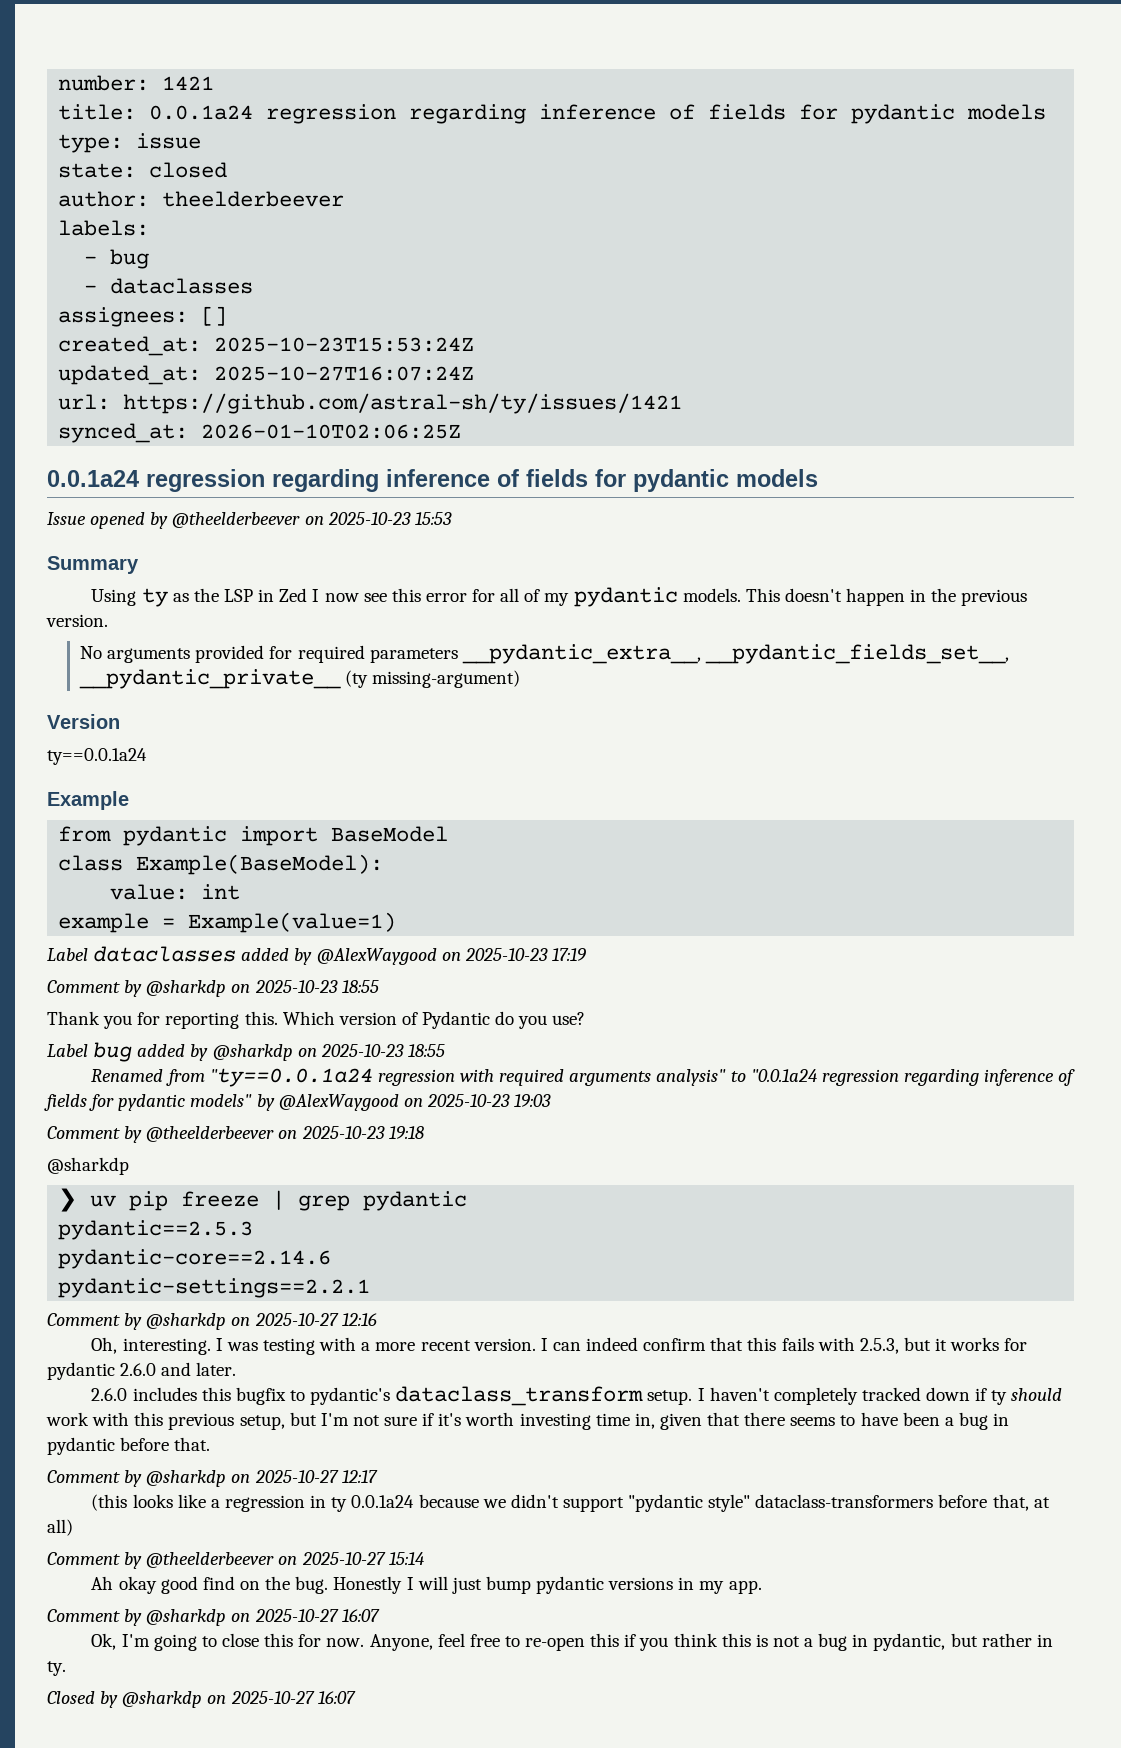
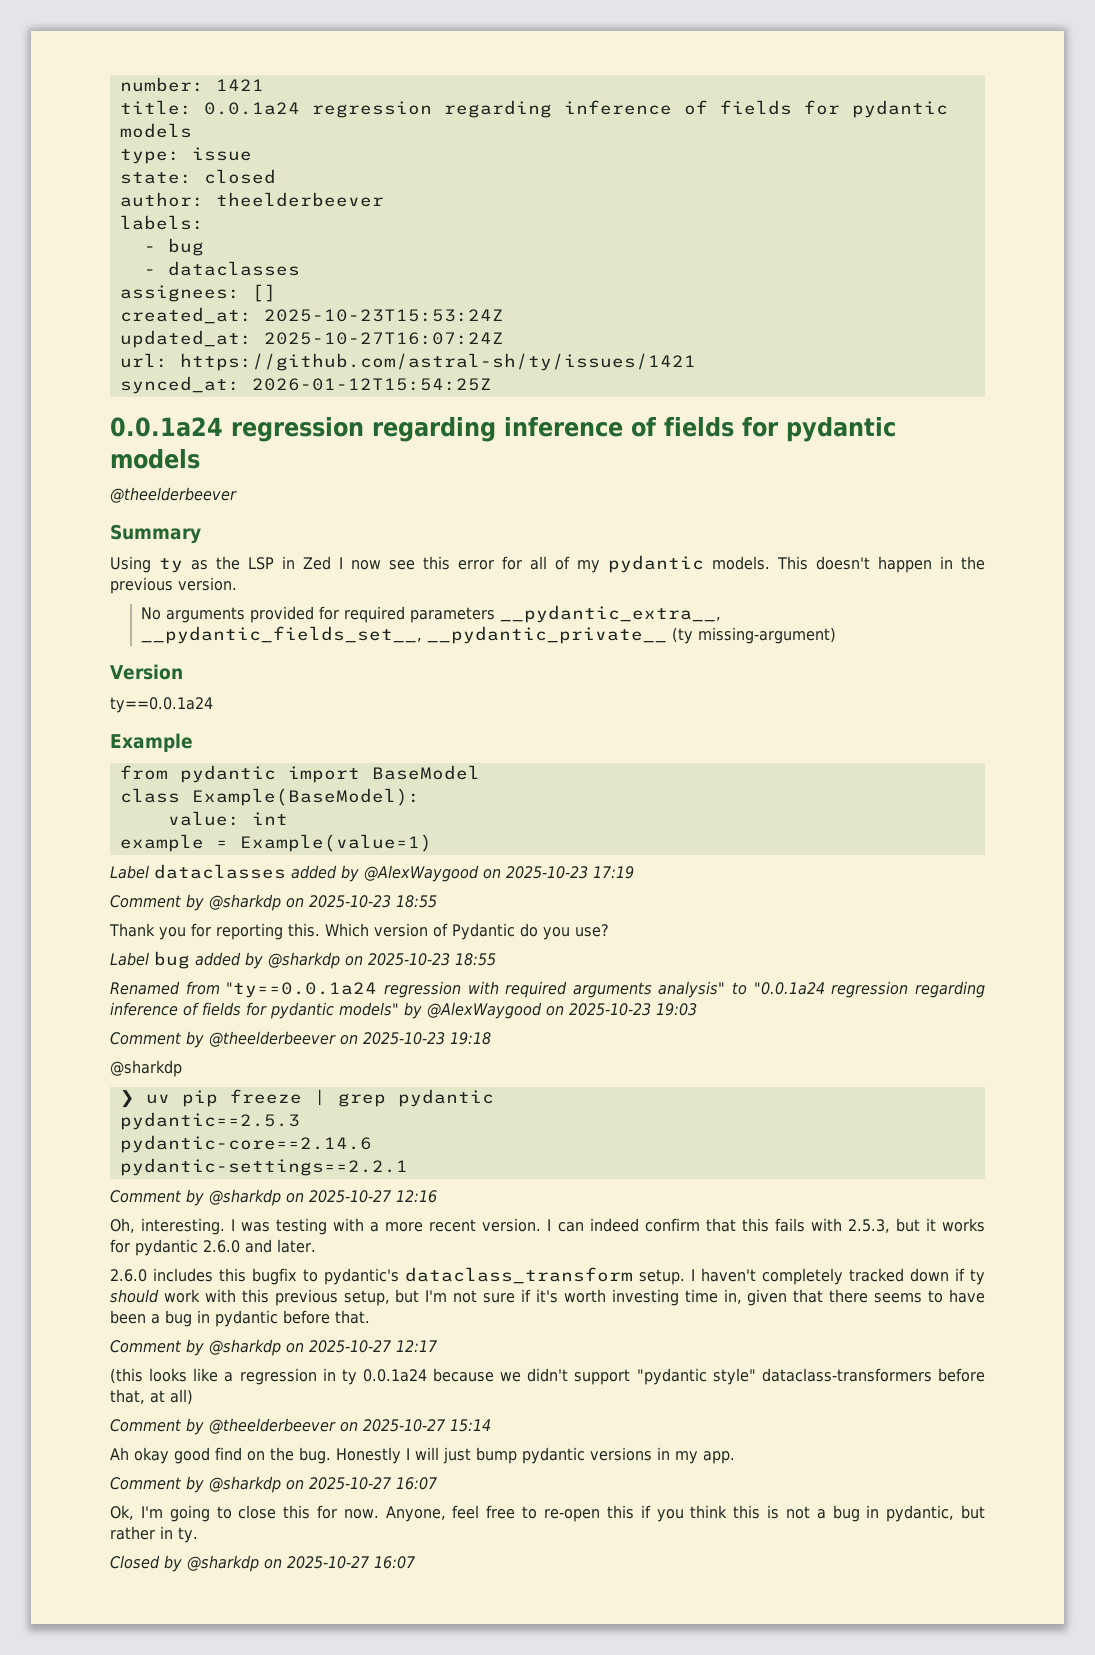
[201,424,462,439] [47,469,818,492] [47,512,452,529] 2026-01-10T02:06:25Z // 0.0.1a24 regression regarding inference of fields for pydantic models // Issue opened by @theelderbeever on 2025-10-23 15:53 -> [251,378,492,391] [110,417,896,442] [110,449,200,469] [110,487,237,503] 2026-01-12T15:54:25Z // 0.0.1a24 regression regarding inference of fields for pydantic models // @theelderbeever

